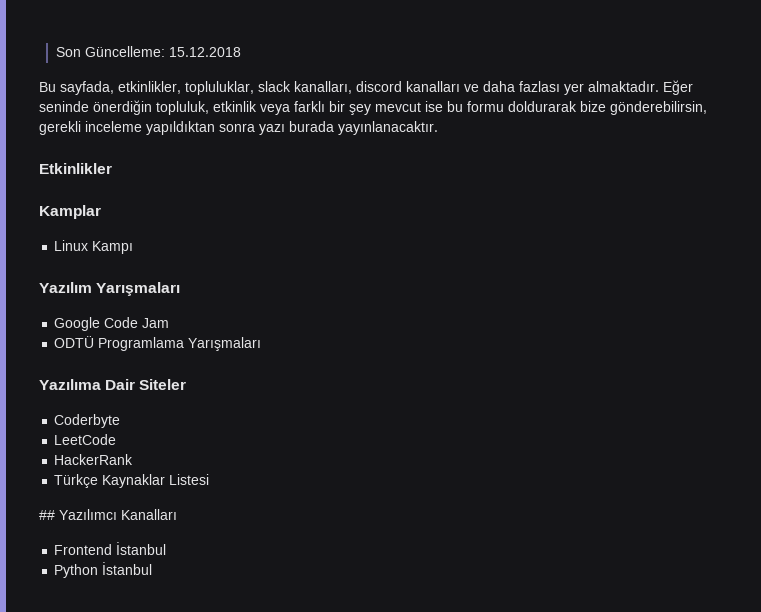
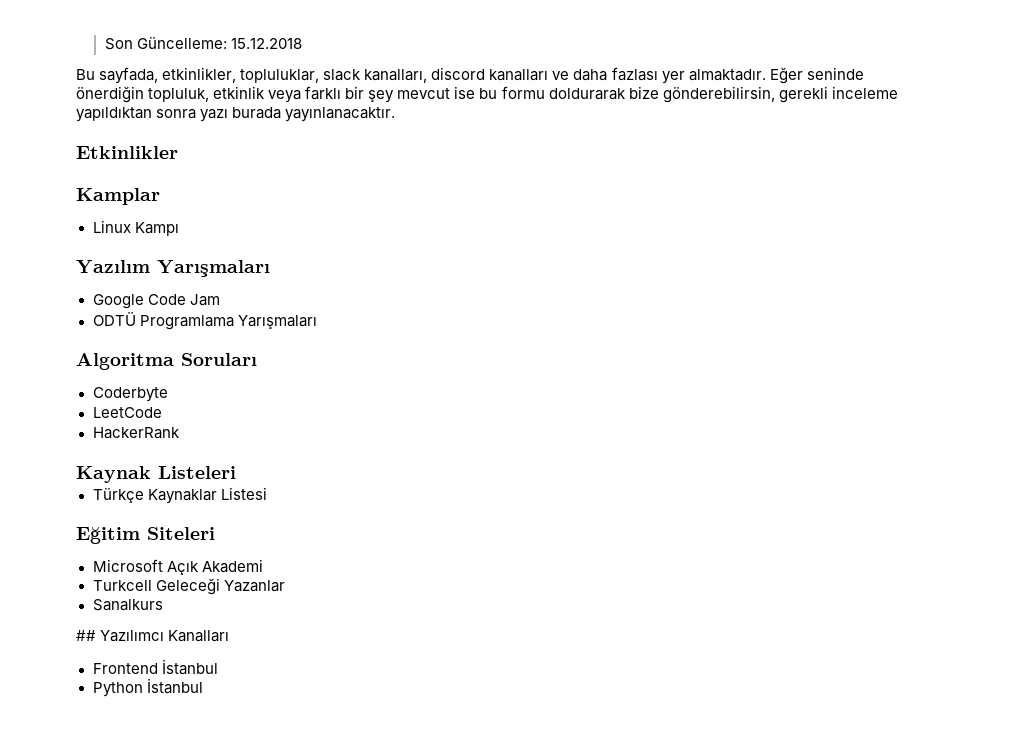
[39,379,187,390] Yazılıma Dair Siteler -> [76,353,257,370] Algoritma Soruları
(134, 459) none -> [76,466,236,483] // Kaynak Listeleri
(210, 479) none -> [76,527,215,544] [92,559,263,575] [92,578,285,595] [92,599,163,611] // Eğitim Siteleri // Microsoft Açık Akademi // Turkcell Geleceği Yazanlar // Sanalkurs

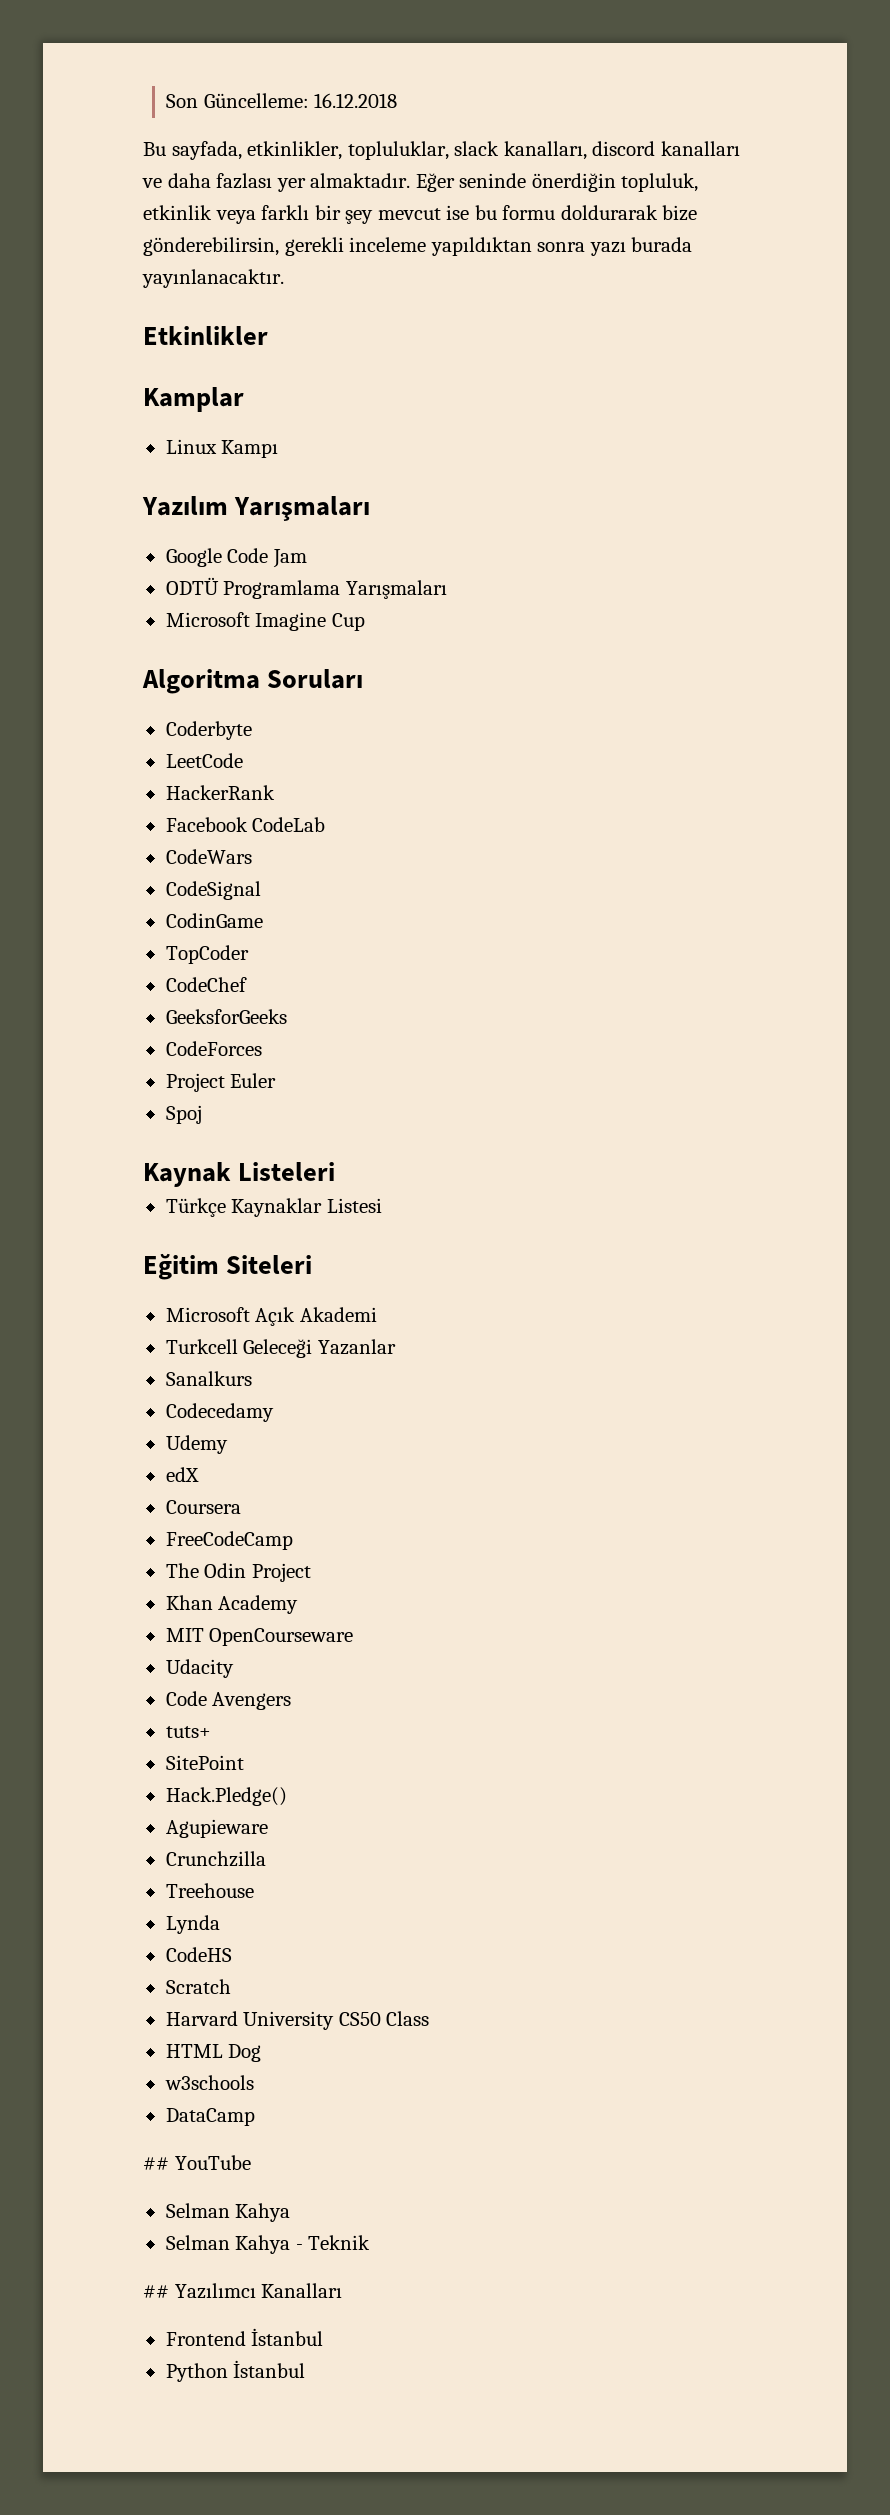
[230,38,302,49] 15.12.2018 -> [314,93,398,108] 16.12.2018
(317, 322) none -> [165,612,365,631] // Microsoft Imagine Cup
(180, 433) none -> [165,817,326,832] [165,849,252,864] [165,881,261,900] [165,913,263,928] [165,945,249,964] [165,977,247,992] [165,1009,287,1024] [165,1041,262,1056] [165,1073,277,1092] [165,1105,202,1124] // Facebook CodeLab // CodeWars // CodeSignal // CodinGame // TopCoder // CodeChef // GeeksforGeeks // CodeForces // Project Euler // Spoj
(163, 605) none -> [165,1403,274,1422] [165,1435,228,1454] [165,1467,199,1482] [165,1500,241,1514] [165,1531,293,1550] [165,1563,311,1582] [165,1595,299,1614] [165,1628,354,1646] [165,1659,234,1678] [165,1691,292,1710] [165,1726,211,1738] [165,1755,244,1770] [165,1787,287,1806] [165,1819,268,1838] [165,1851,266,1867] [165,1883,254,1898] [165,1915,220,1934] [165,1947,232,1962] [165,1979,231,1994] [165,2011,430,2030] [165,2044,262,2062] [164,2075,254,2090] [165,2108,255,2126] [143,2155,251,2170] [165,2203,291,2222] [165,2235,371,2254] // Codecedamy // Udemy // edX // Coursera // FreeCodeCamp // The Odin Project // Khan Academy // MIT OpenCourseware // Udacity // Code Avengers // tuts+ // SitePoint // Hack.Pledge() // Agupieware // Crunchzilla // Treehouse // Lynda // CodeHS // Scratch // Harvard University CS50 Class // HTML Dog // w3schools // DataCamp // ## YouTube // Selman Kahya // Selman Kahya - Teknik

